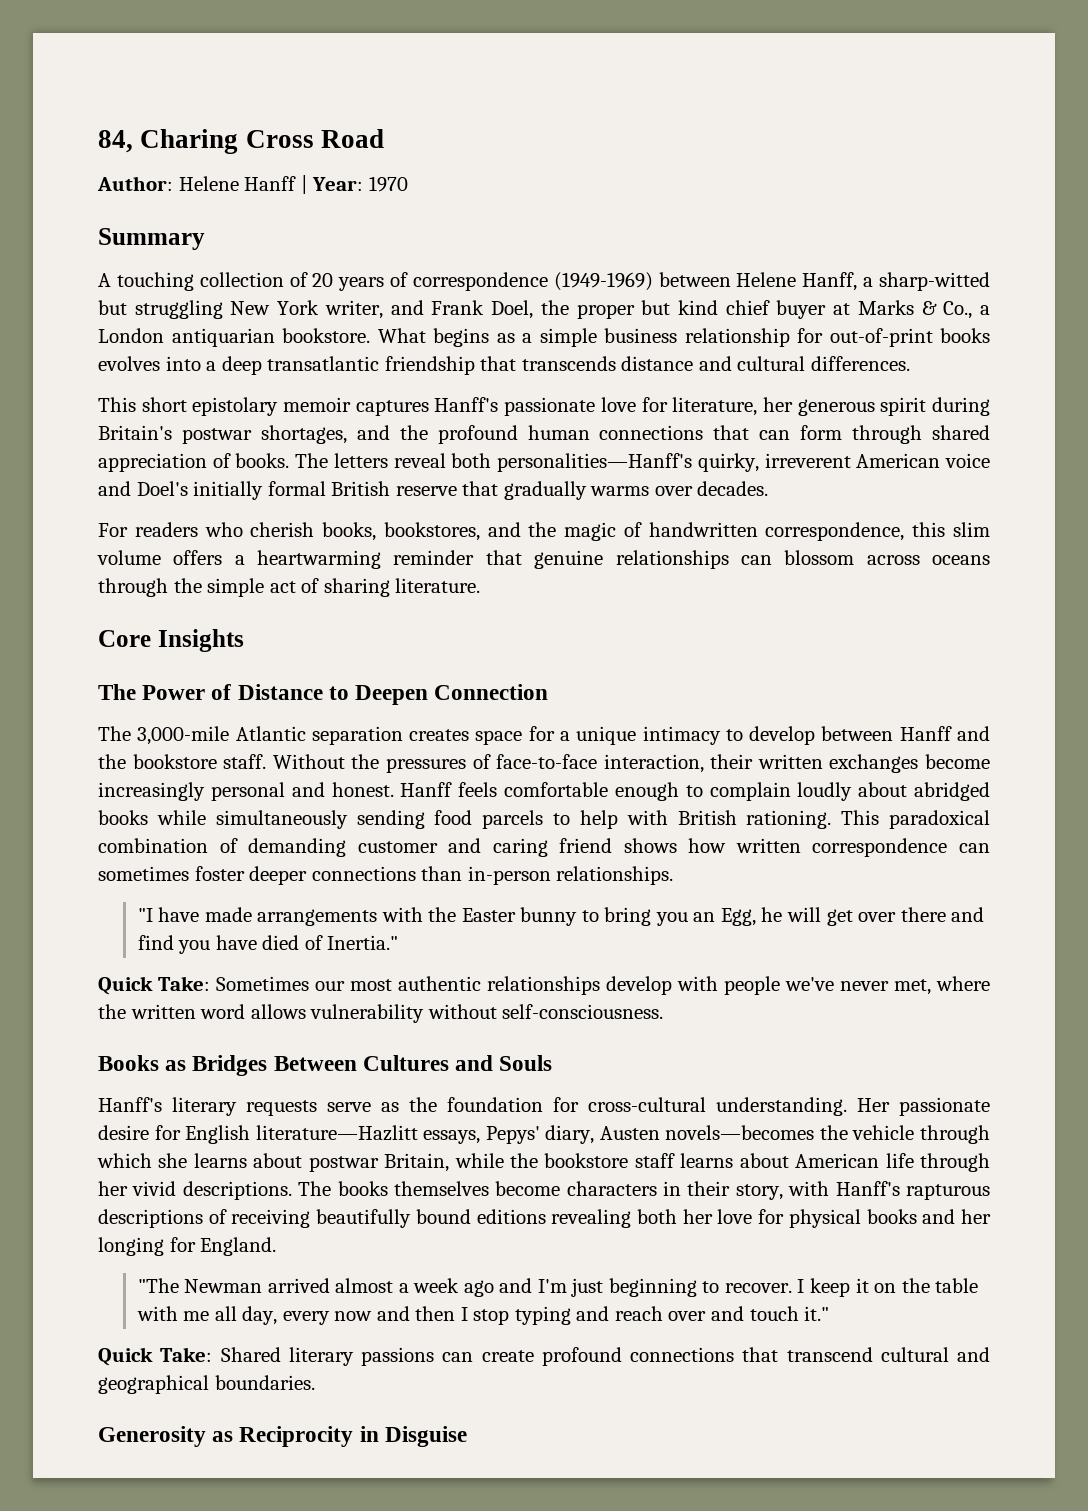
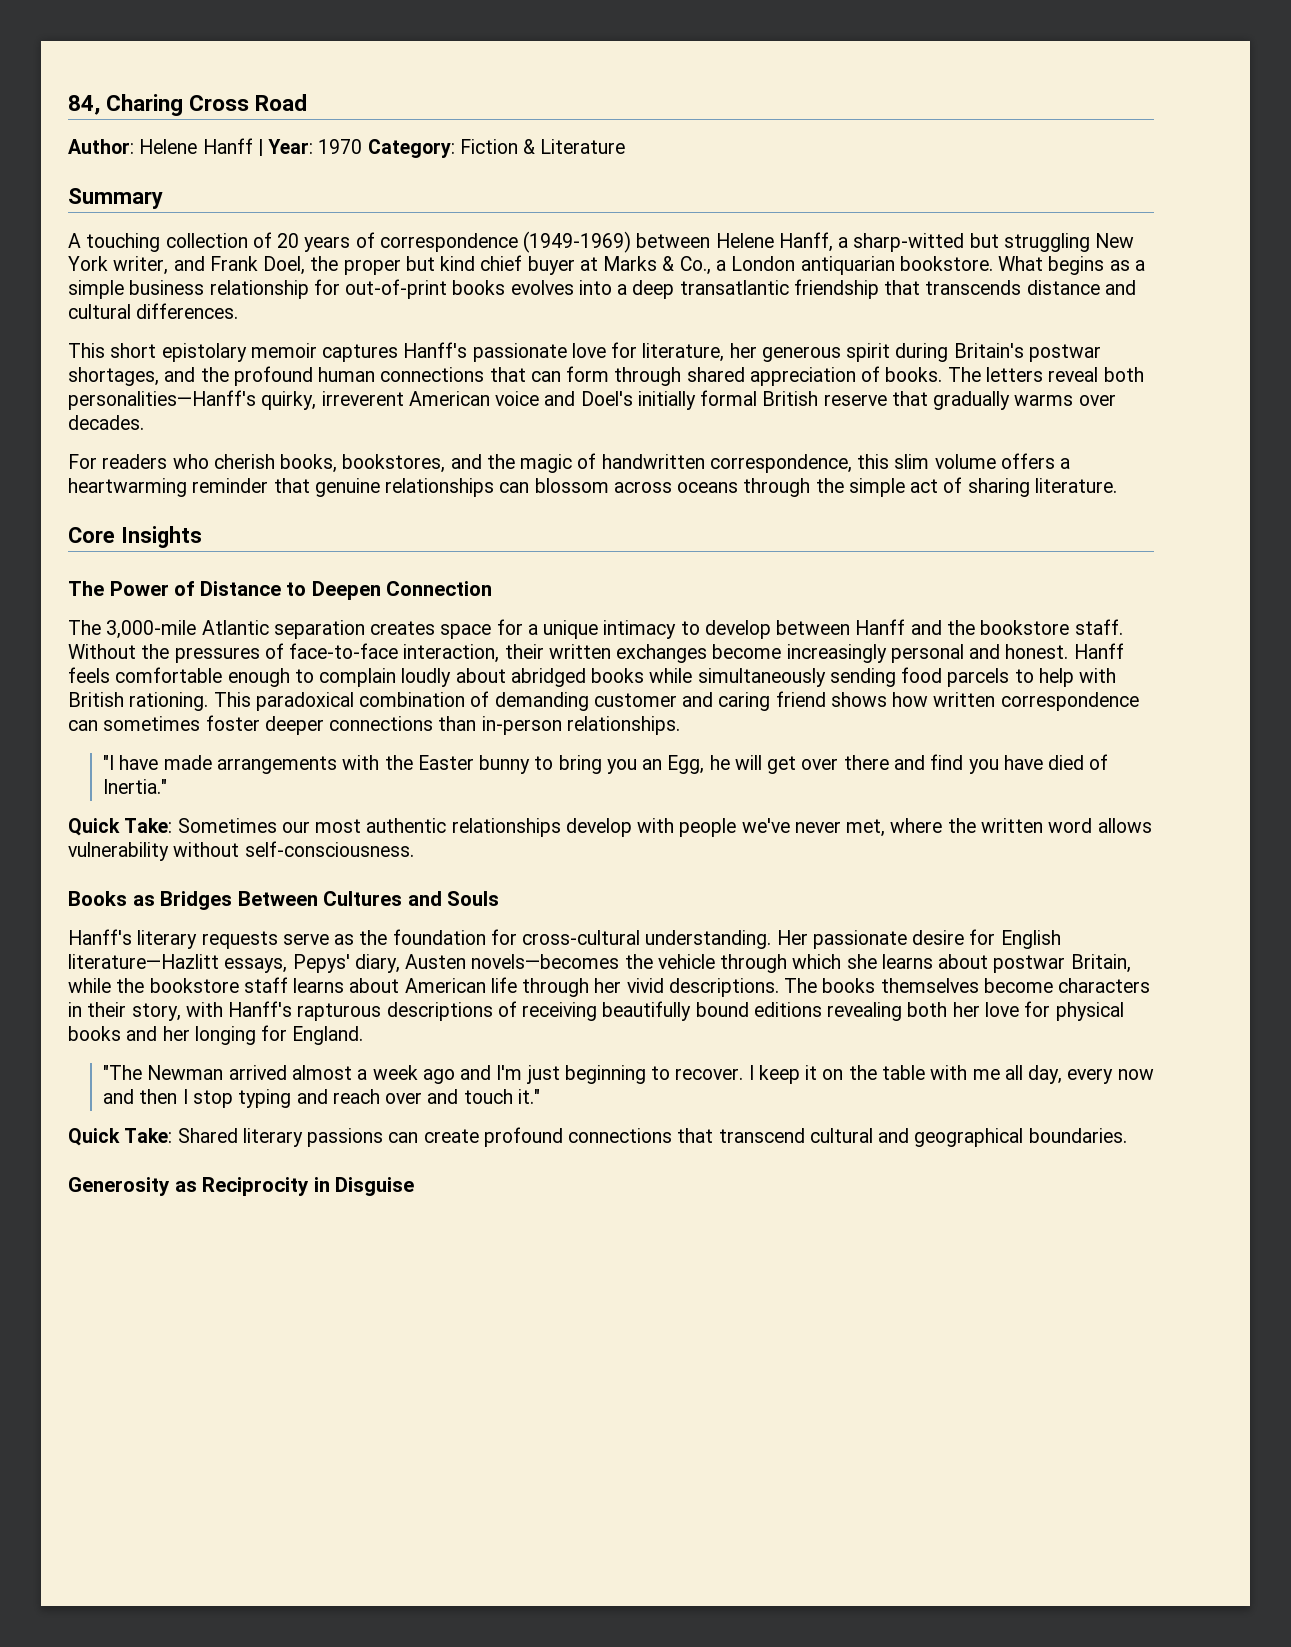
(408, 184) none -> [367,139,626,158] Category: Fiction & Literature

